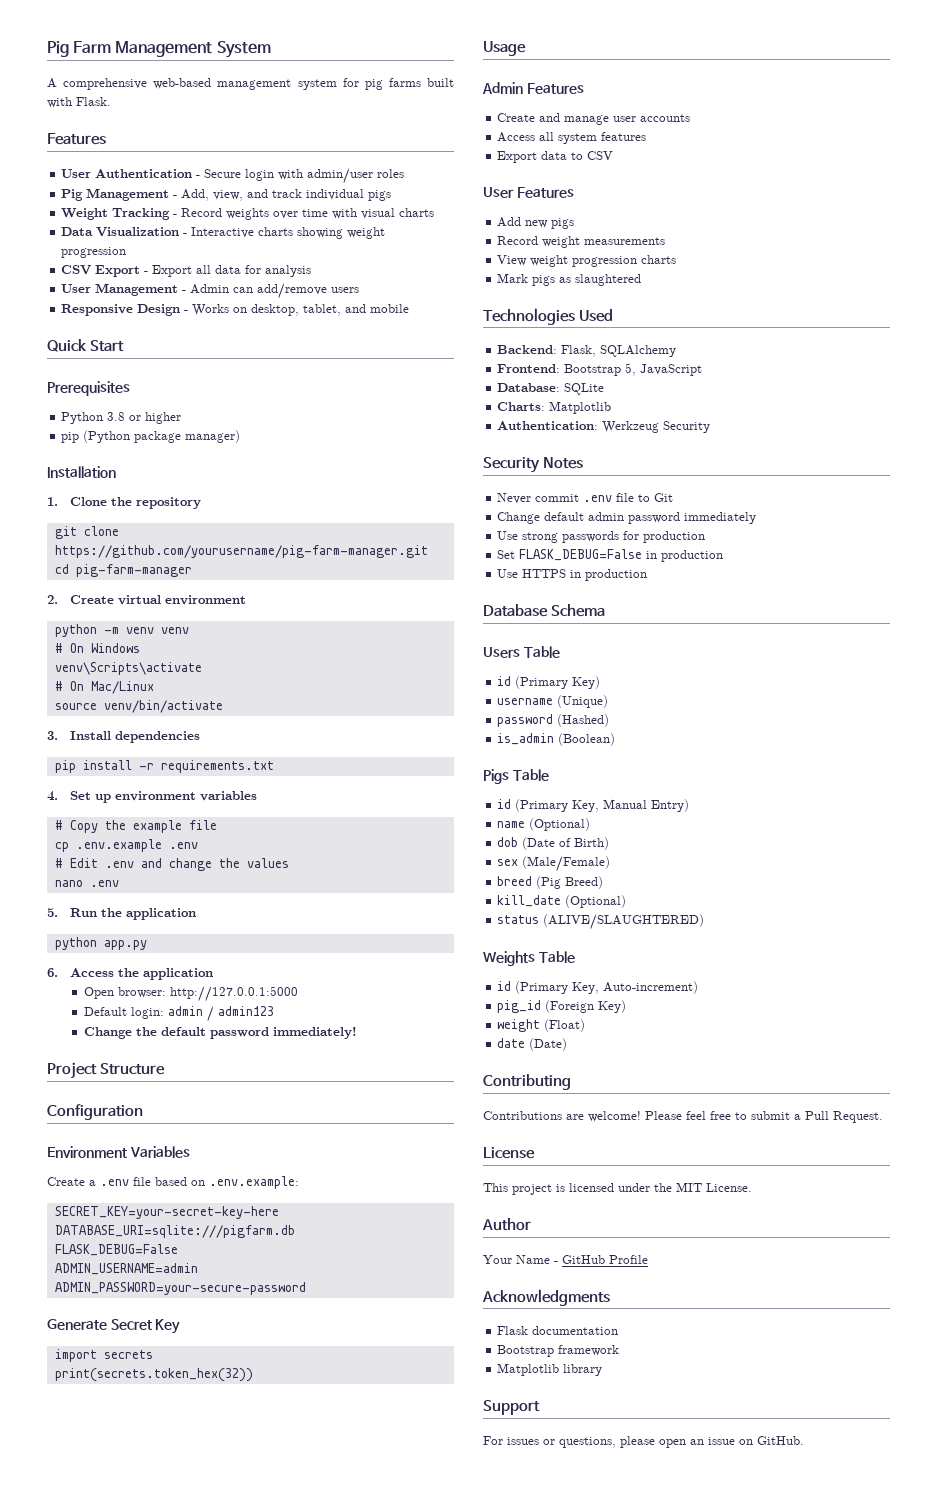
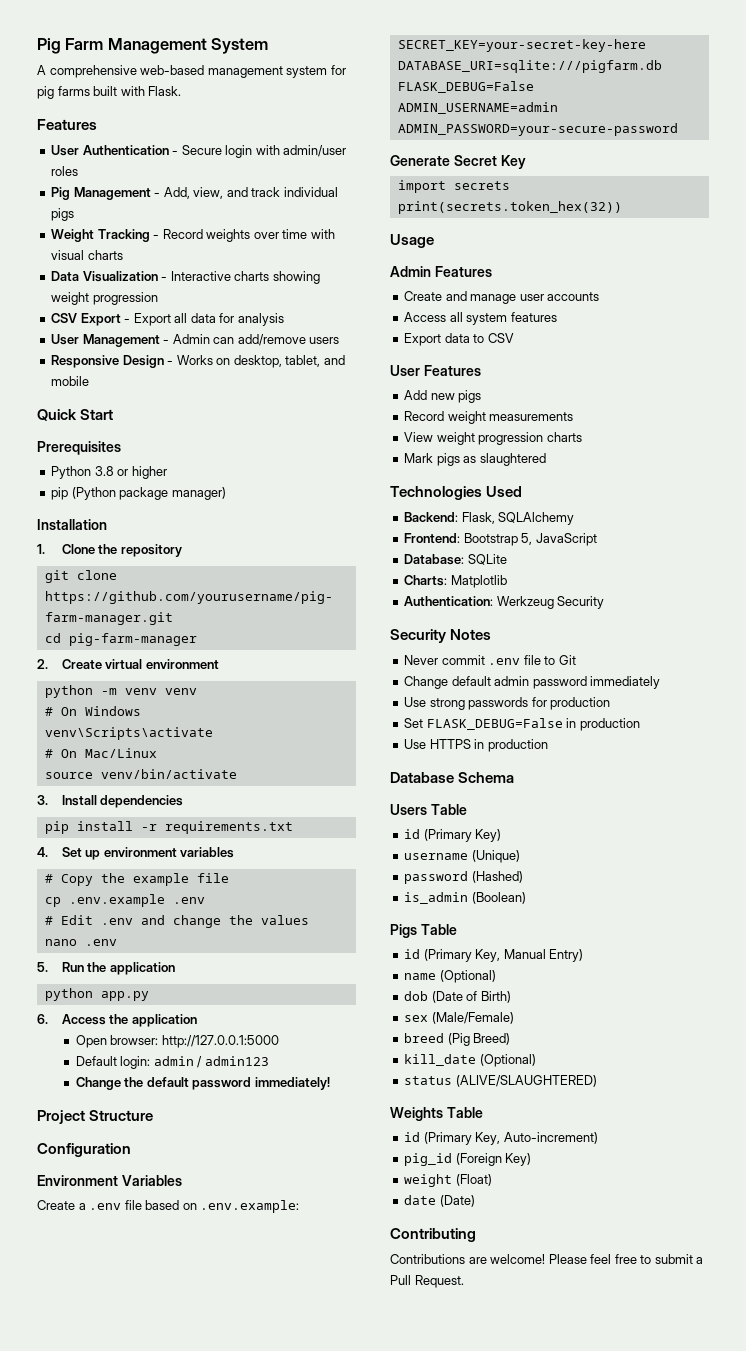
[483,1147,535,1159] [483,1182,752,1195] [482,1218,531,1231] [483,1255,648,1264] [482,1289,610,1306] [497,1326,619,1335] [497,1345,620,1357] [497,1363,603,1376] [483,1400,540,1415] [483,1436,804,1448] // License // This project is licensed under the MIT License. // Author // Your Name - GitHub Profile // Acknowledgments // Flask documentation // Bootstrap framework // Matplotlib library // Support // For issues or questions, please open an issue on GitHub. -> (464, 1281) none

